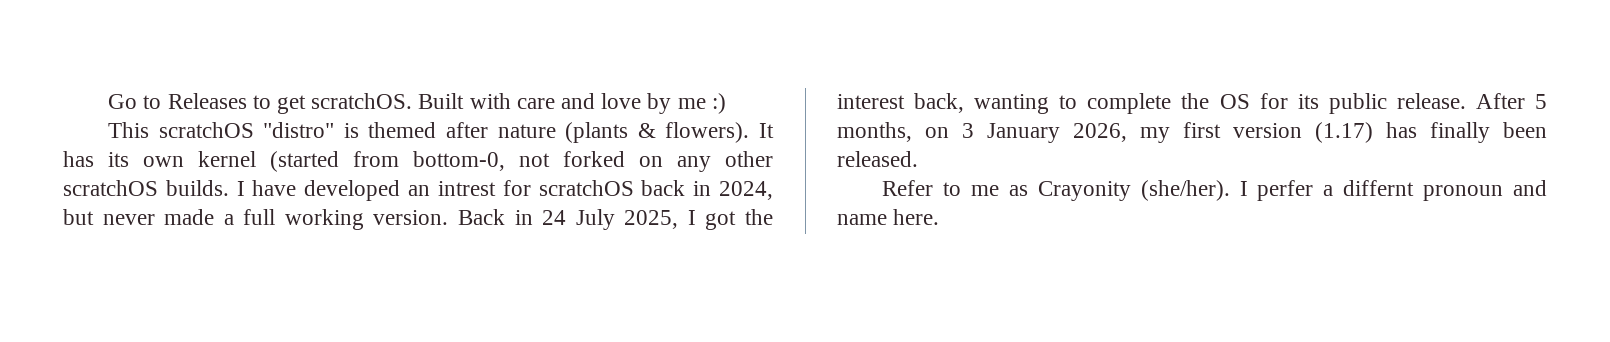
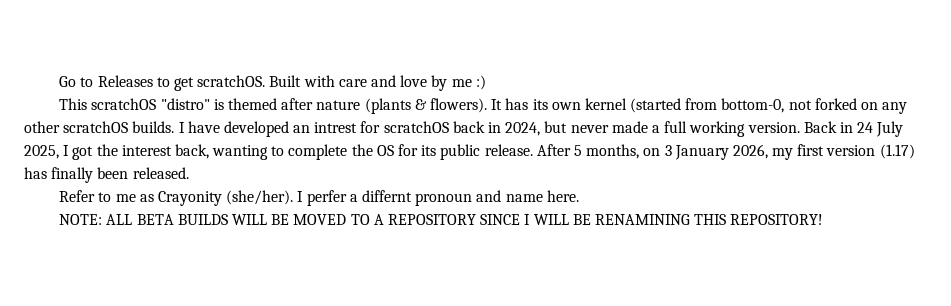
(940, 217) none -> [59,214,824,225] // NOTE: ALL BETA BUILDS WILL BE MOVED TO A REPOSITORY SINCE I WILL BE RENAMINING THIS REPOSITORY!

